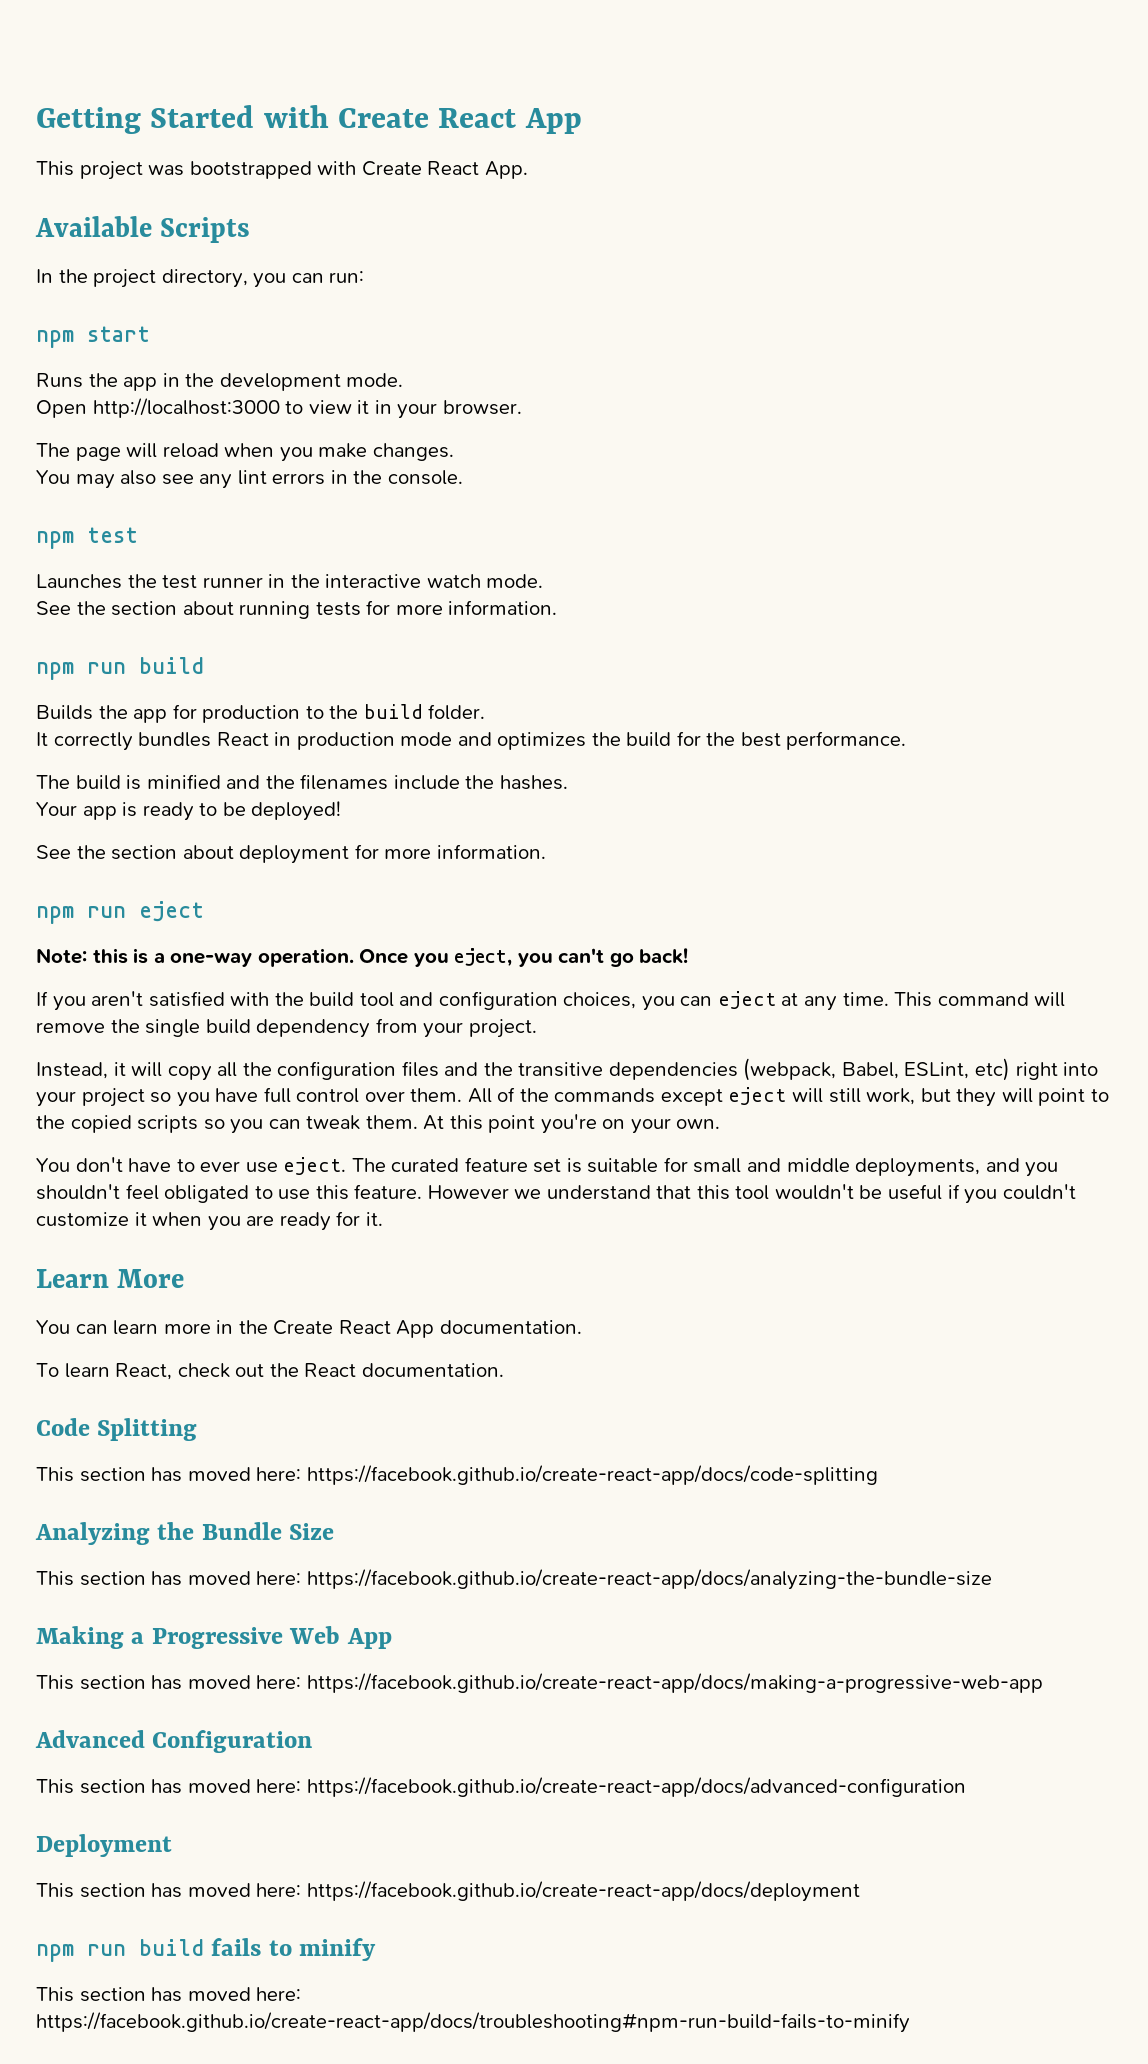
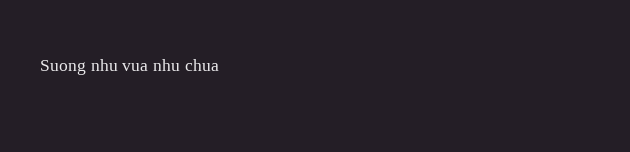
[36,105,582,134] [36,161,528,180] [35,216,251,243] [36,269,365,288] [36,326,150,348] [36,373,404,391] [36,398,522,419] [36,443,454,462] [36,470,463,489] [36,527,138,549] [36,574,544,589] [36,600,558,619] [36,657,204,680] [36,704,486,723] [36,731,907,751] [36,774,568,790] [36,801,342,821] [36,844,546,864] [36,901,204,924] [36,948,689,967] [36,991,1066,1011] [36,1018,537,1038] [36,1058,1099,1081] [36,1087,1109,1107] [36,1114,721,1134] [36,1157,1059,1177] [36,1184,1076,1204] [36,1211,383,1231] [36,1269,185,1288] [36,1320,582,1338] [36,1363,504,1380] [36,1418,198,1441] [36,1465,878,1485] [35,1522,335,1545] [36,1569,992,1590] [36,1626,392,1649] [36,1673,1043,1693] [35,1730,313,1753] [36,1777,966,1797] [36,1834,172,1857] [36,1881,860,1902] [36,1938,377,1962] [36,1987,302,2002] [36,2012,910,2033] Getting Started with Create React App // This project was bootstrapped with Create React App. // Available Scripts // In the project directory, you can run: // npm start // Runs the app in the development mode. // Open http://localhost:3000 to view it in your browser. // The page will reload when you make changes. // You may also see any lint errors in the console. // npm test // Launches the test runner in the interactive watch mode. // See the section about running tests for more information. // npm run build // Builds the app for production to the build folder. // It correctly bundles React in production mode and optimizes the build for the best performance. // The build is minified and the filenames include the hashes. // Your app is ready to be deployed! // See the section about deployment for more information. // npm run eject // Note: this is a one-way operation. Once you eject, you can't go back! // If you aren't satisfied with the build tool and configuration choices, you can eject at any time. This command will remove the single build dependency from your project. // Instead, it will copy all the configuration files and the transitive dependencies (webpack, Babel, ESLint, etc) right into your project so you have full control over them. All of the commands except eject will still work, but they will point to the copied scripts so you can tweak them. At this point you're on your own. // You don't have to ever use eject. The curated feature set is suitable for small and middle deployments, and you shouldn't feel obligated to use this feature. However we understand that this tool wouldn't be useful if you couldn't customize it when you are ready for it. // Learn More // You can learn more in the Create React App documentation. // To learn React, check out the React documentation. // Code Splitting // This section has moved here: https://facebook.github.io/create-react-app/docs/code-splitting // Analyzing the Bundle Size // This section has moved here: https://facebook.github.io/create-react-app/docs/analyzing-the-bundle-size // Making a Progressive Web App // This section has moved here: https://facebook.github.io/create-react-app/docs/making-a-progressive-web-app // Advanced Configuration // This section has moved here: https://facebook.github.io/create-react-app/docs/advanced-configuration // Deployment // This section has moved here: https://facebook.github.io/create-react-app/docs/deployment // npm run build fails to minify // This section has moved here: https://facebook.github.io/create-react-app/docs/troubleshooting#npm-run-build-fails-to-minify -> [40,59,219,75] Suong nhu vua nhu chua

